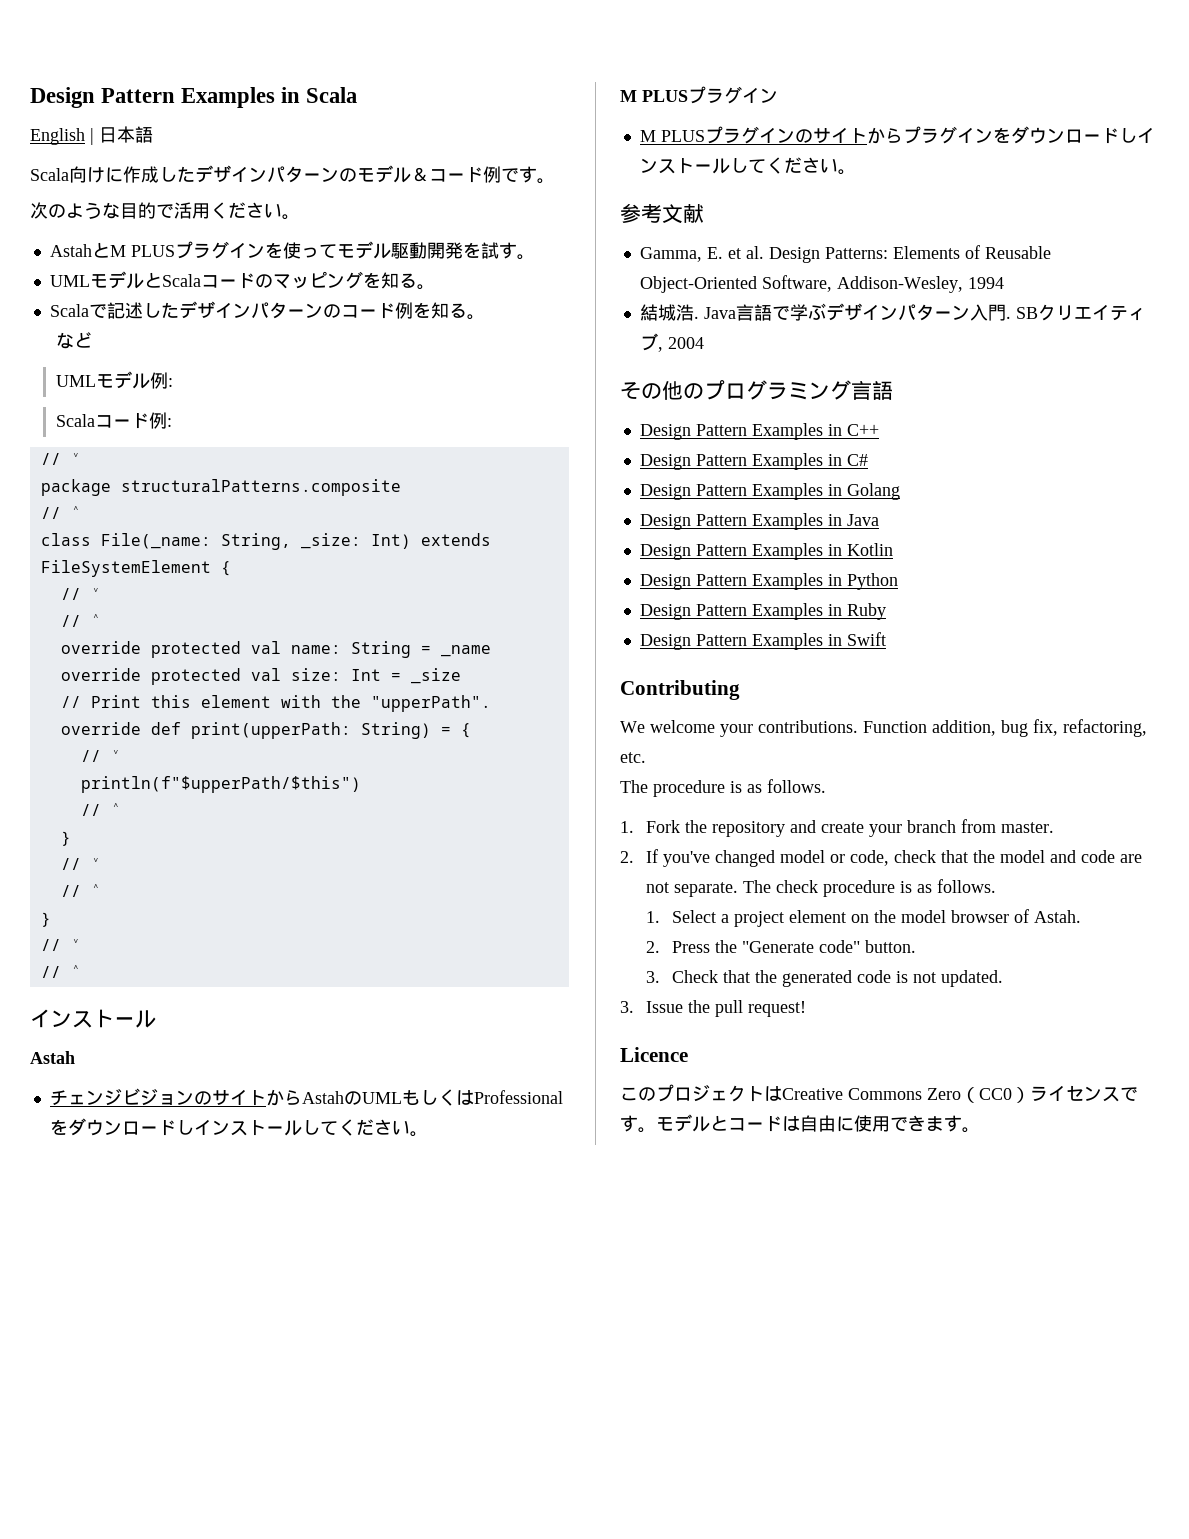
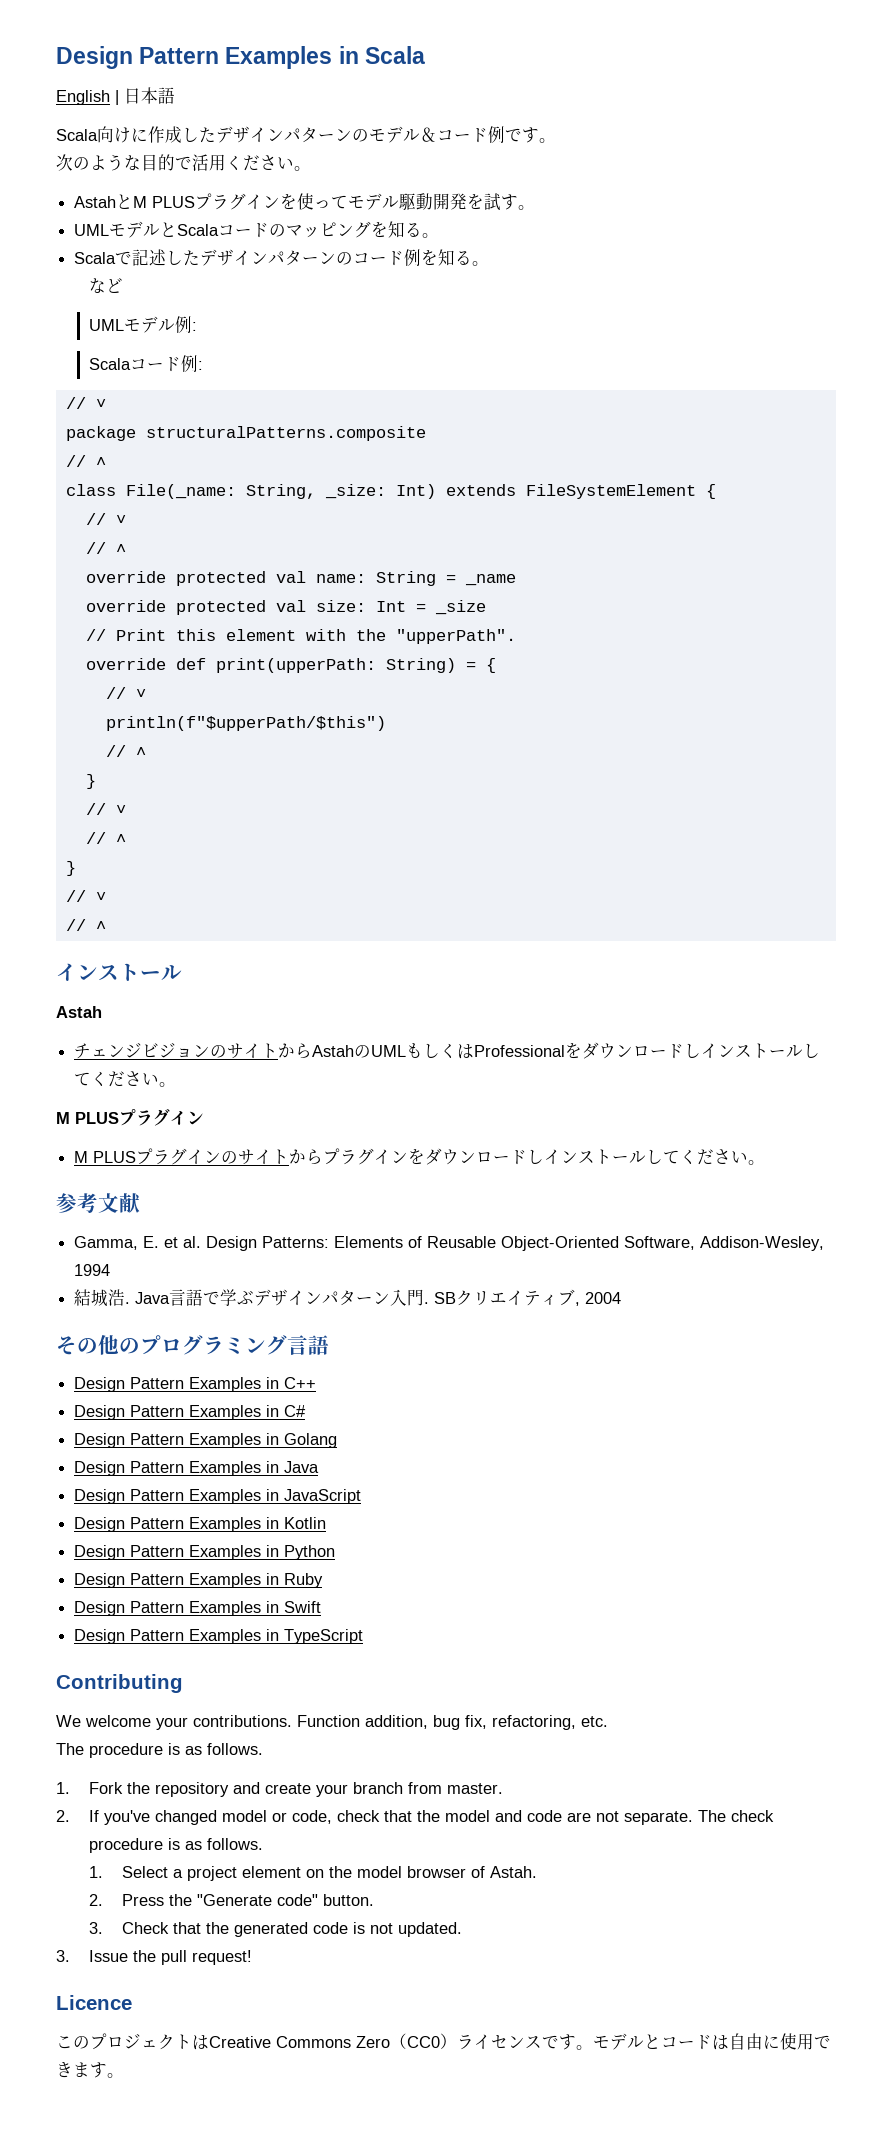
(879, 520) none -> [74,1489,362,1504] // Design Pattern Examples in JavaScript
(886, 639) none -> [74,1629,364,1644] // Design Pattern Examples in TypeScript

